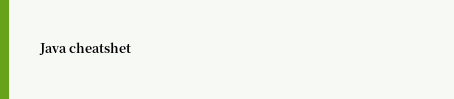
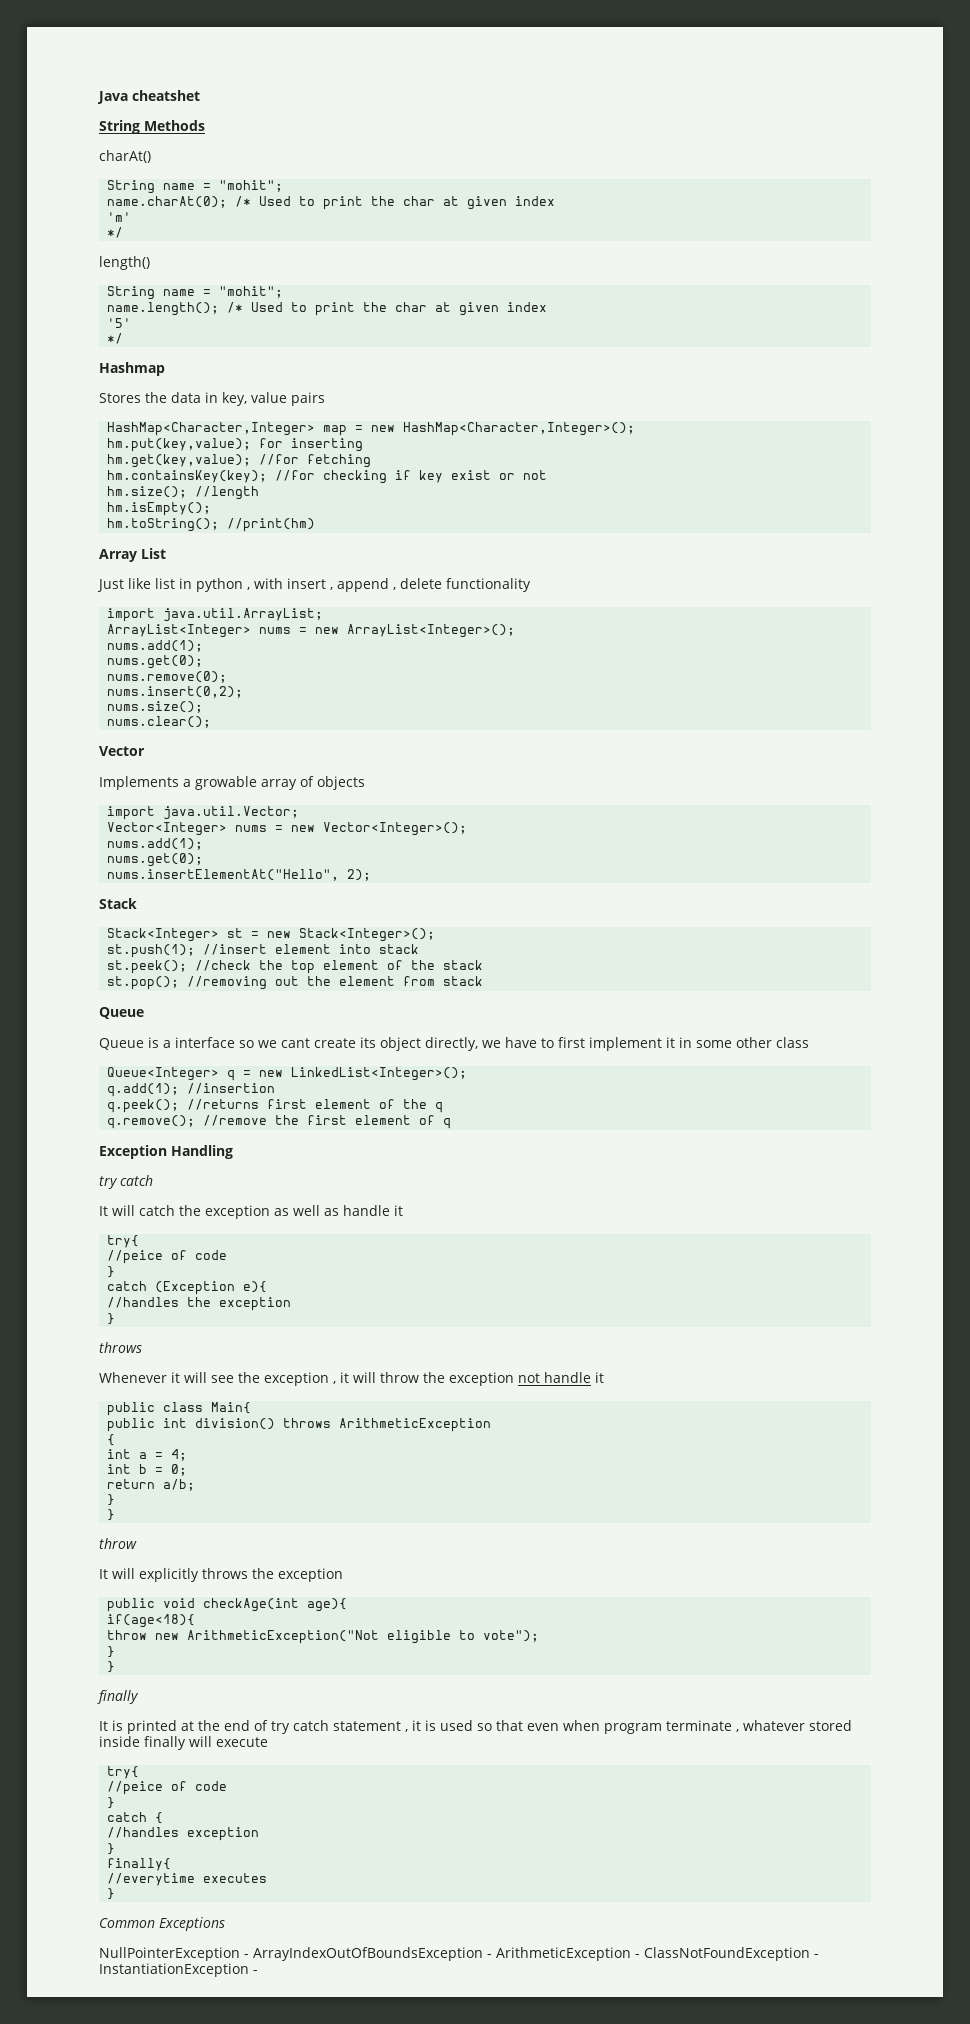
(132, 47) none -> [99,120,205,134] [99,150,151,163] [107,180,284,194] [107,196,556,210] [107,212,132,222] [107,227,124,238] [99,256,150,270] [107,286,284,300] [107,302,548,316] [107,318,132,328] [107,333,124,344] [99,362,165,376] [99,392,325,406] [107,422,636,436] [107,438,364,452] [107,454,372,468] [107,470,548,484] [107,486,260,500] [107,502,212,516] [107,518,316,532] [99,548,166,562] [97,578,531,592] [107,608,324,622] [107,624,516,638] [107,640,204,652] [107,655,204,669] [107,671,228,683] [107,686,244,698] [107,701,204,713] [107,716,212,728] [99,746,145,756] [99,776,365,790] [107,806,300,820] [107,822,468,836] [107,838,204,850] [107,853,204,867] [107,869,372,881] [99,898,137,909] [107,928,436,942] [107,944,420,958] [107,960,484,974] [107,976,484,990] [99,1007,144,1019] [99,1037,809,1051] [107,1067,468,1081] [107,1083,276,1097] [107,1099,444,1113] [107,1115,452,1129] [99,1145,233,1159] [99,1175,153,1189] [99,1205,403,1219] [107,1235,140,1248] [107,1250,228,1264] [107,1266,116,1278] [107,1281,268,1295] [107,1297,292,1311] [107,1313,116,1325] [99,1342,142,1353] [99,1372,604,1386] [107,1402,252,1416] [107,1418,492,1432] [107,1434,116,1446] [107,1449,188,1461] [107,1464,188,1476] [107,1479,196,1491] [107,1494,116,1506] [107,1509,116,1521] [99,1538,137,1549] [99,1568,343,1582] [107,1598,348,1612] [107,1614,196,1628] [107,1630,540,1644] [107,1646,116,1658] [107,1661,116,1673] [97,1690,139,1704] [99,1720,852,1734] [99,1736,268,1750] [107,1766,140,1779] [107,1781,228,1795] [107,1797,116,1809] [107,1812,164,1824] [107,1827,260,1841] [107,1843,116,1855] [107,1858,172,1871] [107,1873,268,1886] [107,1888,116,1900] [99,1917,225,1931] [99,1947,819,1961] [99,1963,258,1977] // String Methods // charAt() // String name = "mohit"; // name.charAt(0); /* Used to print the char at given index // 'm' // */ // length() // String name = "mohit"; // name.length(); /* Used to print the char at given index // '5' // */ // Hashmap // Stores the data in key, value pairs // HashMap<Character,Integer> map = new HashMap<Character,Integer>(); // hm.put(key,value); for inserting // hm.get(key,value); //for fetching // hm.containsKey(key); //for checking if key exist or not // hm.size(); //length // hm.isEmpty(); // hm.toString(); //print(hm) // Array List // Just like list in python , with insert , append , delete functionality // import java.util.ArrayList; // ArrayList<Integer> nums = new ArrayList<Integer>(); // nums.add(1); // nums.get(0); // nums.remove(0); // nums.insert(0,2); // nums.size(); // nums.clear(); // Vector // Implements a growable array of objects // import java.util.Vector; // Vector<Integer> nums = new Vector<Integer>(); // nums.add(1); // nums.get(0); // nums.insertElementAt("Hello", 2); // Stack // Stack<Integer> st = new Stack<Integer>(); // st.push(1); //insert element into stack // st.peek(); //check the top element of the stack // st.pop(); //removing out the element from stack // Queue // Queue is a interface so we cant create its object directly, we have to first implement it in some other class // Queue<Integer> q = new LinkedList<Integer>(); // q.add(1); //insertion // q.peek(); //returns first element of the q // q.remove(); //remove the first element of q // Exception Handling // try catch // It will catch the exception as well as handle it // try{ // //peice of code // } // catch (Exception e){ // //handles the exception // } // throws // Whenever it will see the exception , it will throw the exception not handle it // public class Main{ // public int division() throws ArithmeticException // { // int a = 4; // int b = 0; // return a/b; // } // } // throw // It will explicitly throws the exception // public void checkAge(int age){ // if(age<18){ // throw new ArithmeticException("Not eligible to vote"); // } // } // finally // It is printed at the end of try catch statement , it is used so that even when program terminate , whatever stored inside finally will execute // try{ // //peice of code // } // catch { // //handles exception // } // finally{ // //everytime executes // } // Common Exceptions // NullPointerException - ArrayIndexOutOfBoundsException - ArithmeticException - ClassNotFoundException - InstantiationException -

